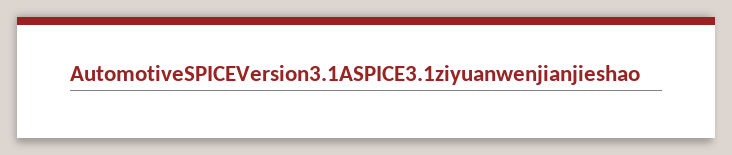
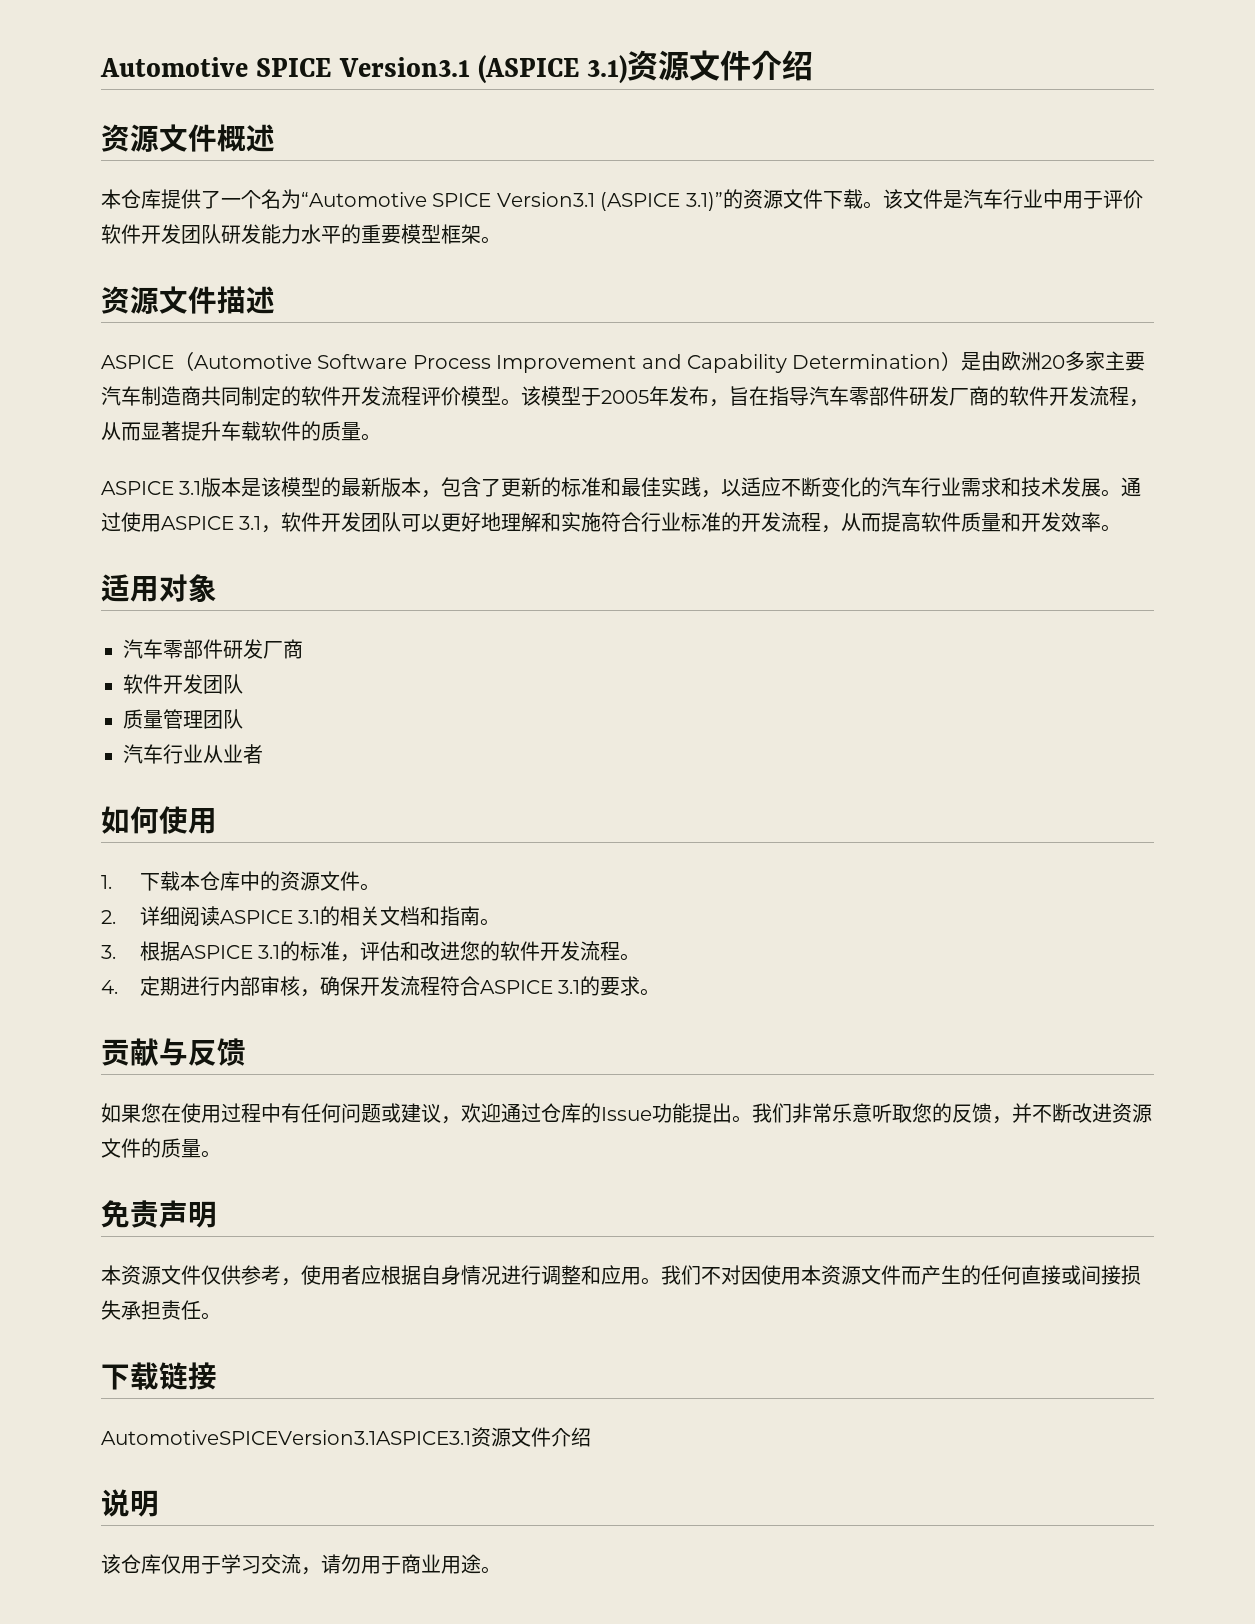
[70,65,640,85] AutomotiveSPICEVersion3.1ASPICE3.1ziyuanwenjianjieshao -> [100,50,814,84] [101,124,275,152] [101,189,1143,211] [101,224,501,244] [101,286,275,314] [101,351,1146,373] [101,386,1149,407] [101,421,381,441] [101,477,1142,498] [101,512,1122,533] [101,574,217,602] [123,639,303,659] [123,674,243,694] [123,709,243,729] [123,744,263,764] [101,806,217,834] [101,871,380,891] [101,906,501,926] [101,941,641,962] [101,976,661,997] [101,1038,246,1066] [101,1103,1152,1124] [101,1138,221,1158] [101,1200,217,1228] [101,1265,1141,1286] [101,1300,221,1320] [101,1362,217,1390] [101,1427,591,1447] [101,1489,159,1517] [101,1554,501,1575] Automotive SPICE Version3.1 (ASPICE 3.1)资源文件介绍 // 资源文件概述 // 本仓库提供了一个名为“Automotive SPICE Version3.1 (ASPICE 3.1)”的资源文件下载。该文件是汽车行业中用于评价软件开发团队研发能力水平的重要模型框架。 // 资源文件描述 // ASPICE（Automotive Software Process Improvement and Capability Determination）是由欧洲20多家主要汽车制造商共同制定的软件开发流程评价模型。该模型于2005年发布，旨在指导汽车零部件研发厂商的软件开发流程，从而显著提升车载软件的质量。 // ASPICE 3.1版本是该模型的最新版本，包含了更新的标准和最佳实践，以适应不断变化的汽车行业需求和技术发展。通过使用ASPICE 3.1，软件开发团队可以更好地理解和实施符合行业标准的开发流程，从而提高软件质量和开发效率。 // 适用对象 // 汽车零部件研发厂商 // 软件开发团队 // 质量管理团队 // 汽车行业从业者 // 如何使用 // 1.下载本仓库中的资源文件。 // 2.详细阅读ASPICE 3.1的相关文档和指南。 // 3.根据ASPICE 3.1的标准，评估和改进您的软件开发流程。 // 4.定期进行内部审核，确保开发流程符合ASPICE 3.1的要求。 // 贡献与反馈 // 如果您在使用过程中有任何问题或建议，欢迎通过仓库的Issue功能提出。我们非常乐意听取您的反馈，并不断改进资源文件的质量。 // 免责声明 // 本资源文件仅供参考，使用者应根据自身情况进行调整和应用。我们不对因使用本资源文件而产生的任何直接或间接损失承担责任。 // 下载链接 // AutomotiveSPICEVersion3.1ASPICE3.1资源文件介绍 // 说明 // 该仓库仅用于学习交流，请勿用于商业用途。

